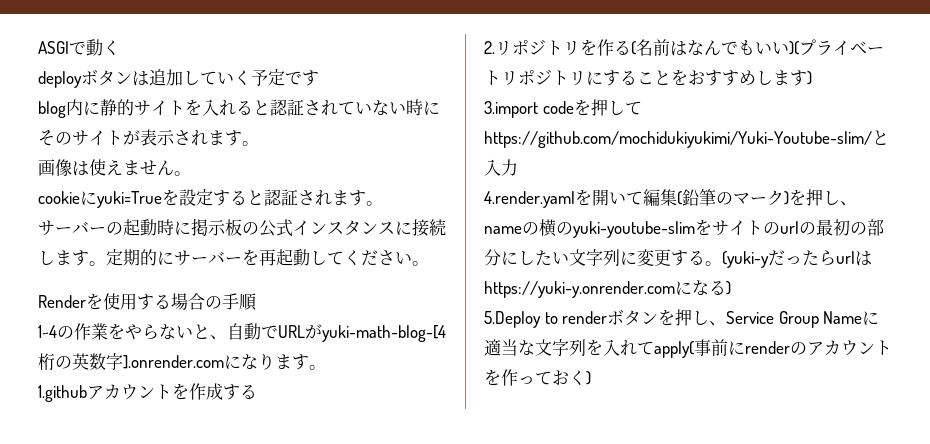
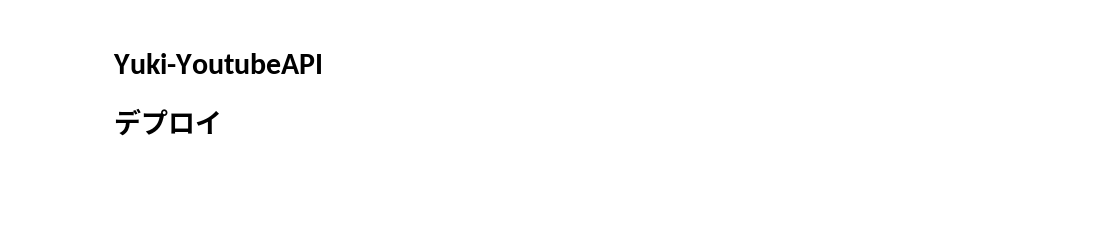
[38,39,120,56] [38,69,319,88] [38,99,440,118] [38,129,259,146] [38,159,191,177] [38,189,383,208] [38,218,446,237] [38,249,429,266] [38,293,257,311] [38,323,446,342] [38,353,326,370] [38,383,257,402] [484,39,884,56] [484,69,812,86] [484,99,642,118] [484,130,889,148] [484,159,518,176] [484,189,857,208] [484,219,884,238] [484,249,872,268] [484,280,731,298] [484,309,880,328] [484,339,892,358] [484,369,591,386] ASGIで動く // deployボタンは追加していく予定です // blog内に静的サイトを入れると認証されていない時にそのサイトが表示されます。 // 画像は使えません。 // cookieにyuki=Trueを設定すると認証されます。 // サーバーの起動時に掲示板の公式インスタンスに接続します。定期的にサーバーを再起動してください。 // Renderを使用する場合の手順 // 1~4の作業をやらないと、自動でURLがyuki-math-blog-[4桁の英数字].onrender.comになります。 // 1.githubアカウントを作成する // 2.リポジトリを作る(名前はなんでもいい)(プライベートリポジトリにすることをおすすめします) // 3.import codeを押してhttps://github.com/mochidukiyukimi/Yuki-Youtube-slim/と入力 // 4.render.yamlを開いて編集(鉛筆のマーク)を押し、nameの横のyuki-youtube-slimをサイトのurlの最初の部分にしたい文字列に変更する。(yuki-yだったらurlはhttps://yuki-y.onrender.comになる) // 5.Deploy to renderボタンを押し、Service Group Nameに適当な文字列を入れてapply(事前にrenderのアカウントを作っておく) -> [113,53,323,74] [114,108,222,136] Yuki-YoutubeAPI // デプロイ

